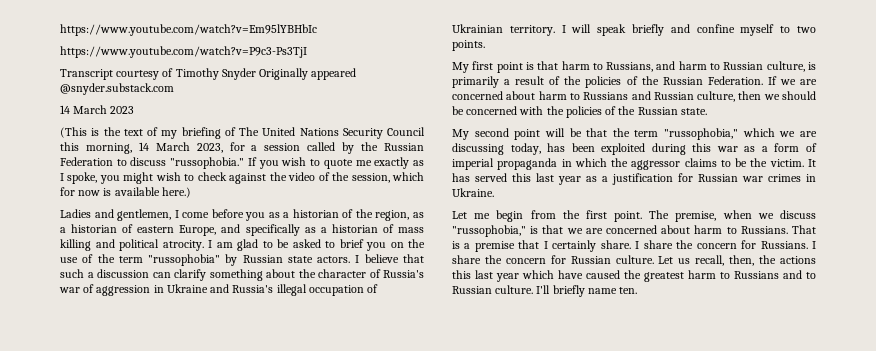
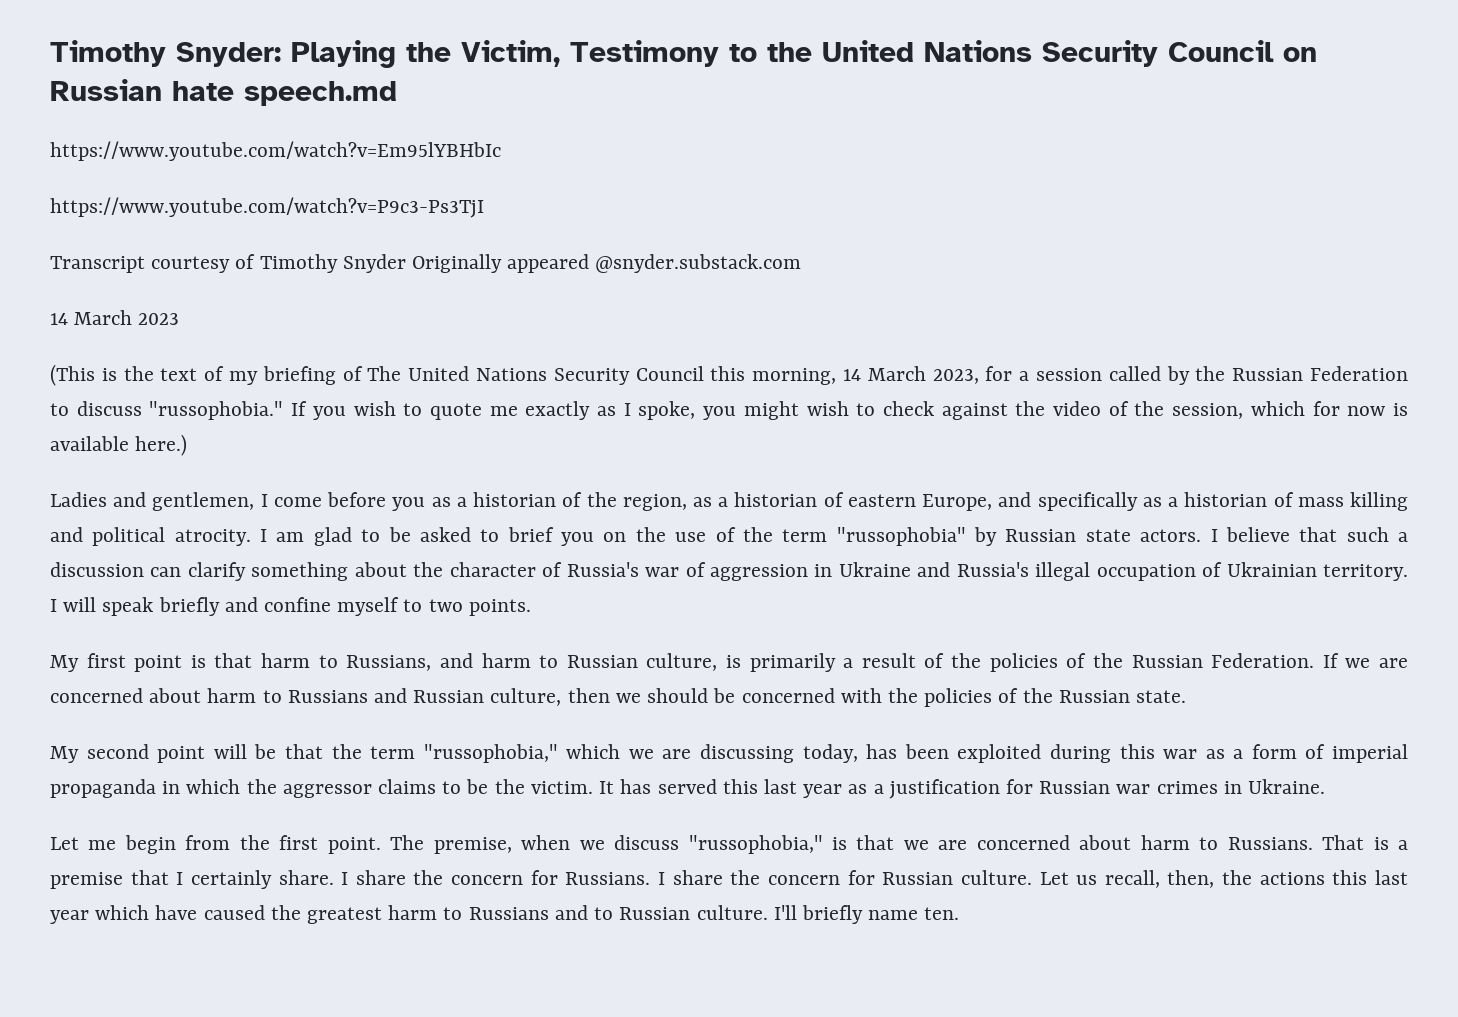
(60, 30) none -> [50,40,1317,68] [50,79,397,106] Timothy Snyder: Playing the Victim, Testimony to the United Nations Security Council on Russian hate speech.md //

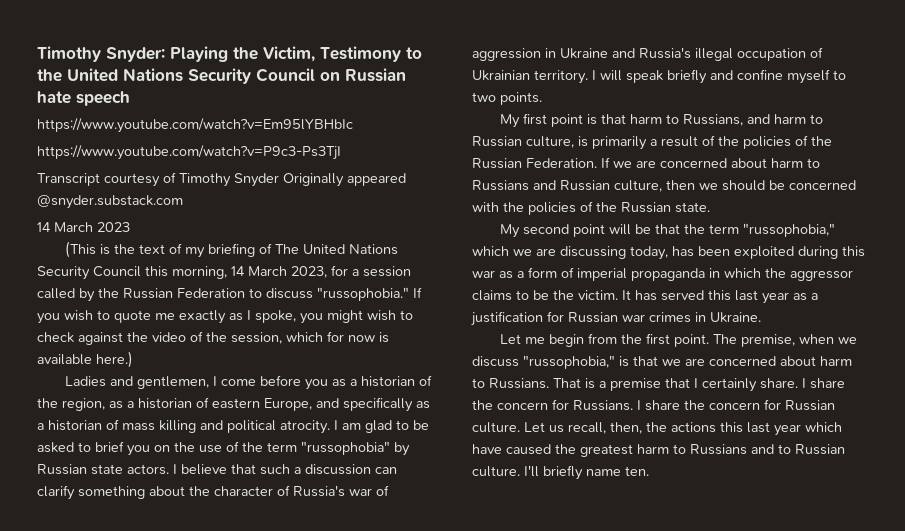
[244,81,397,106] speech.md -> [76,91,130,106] speech

